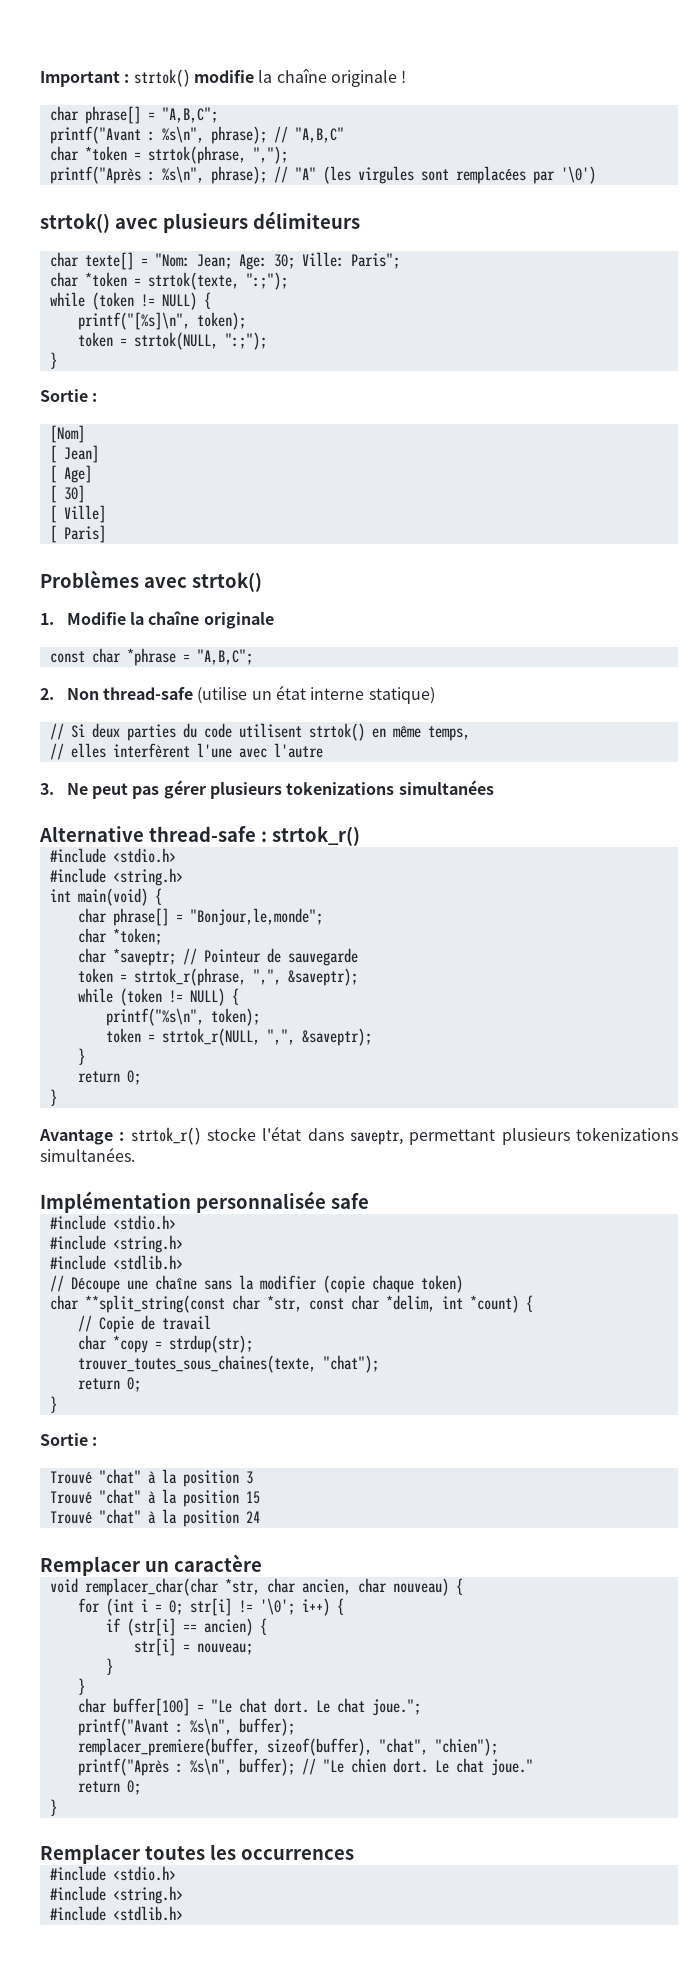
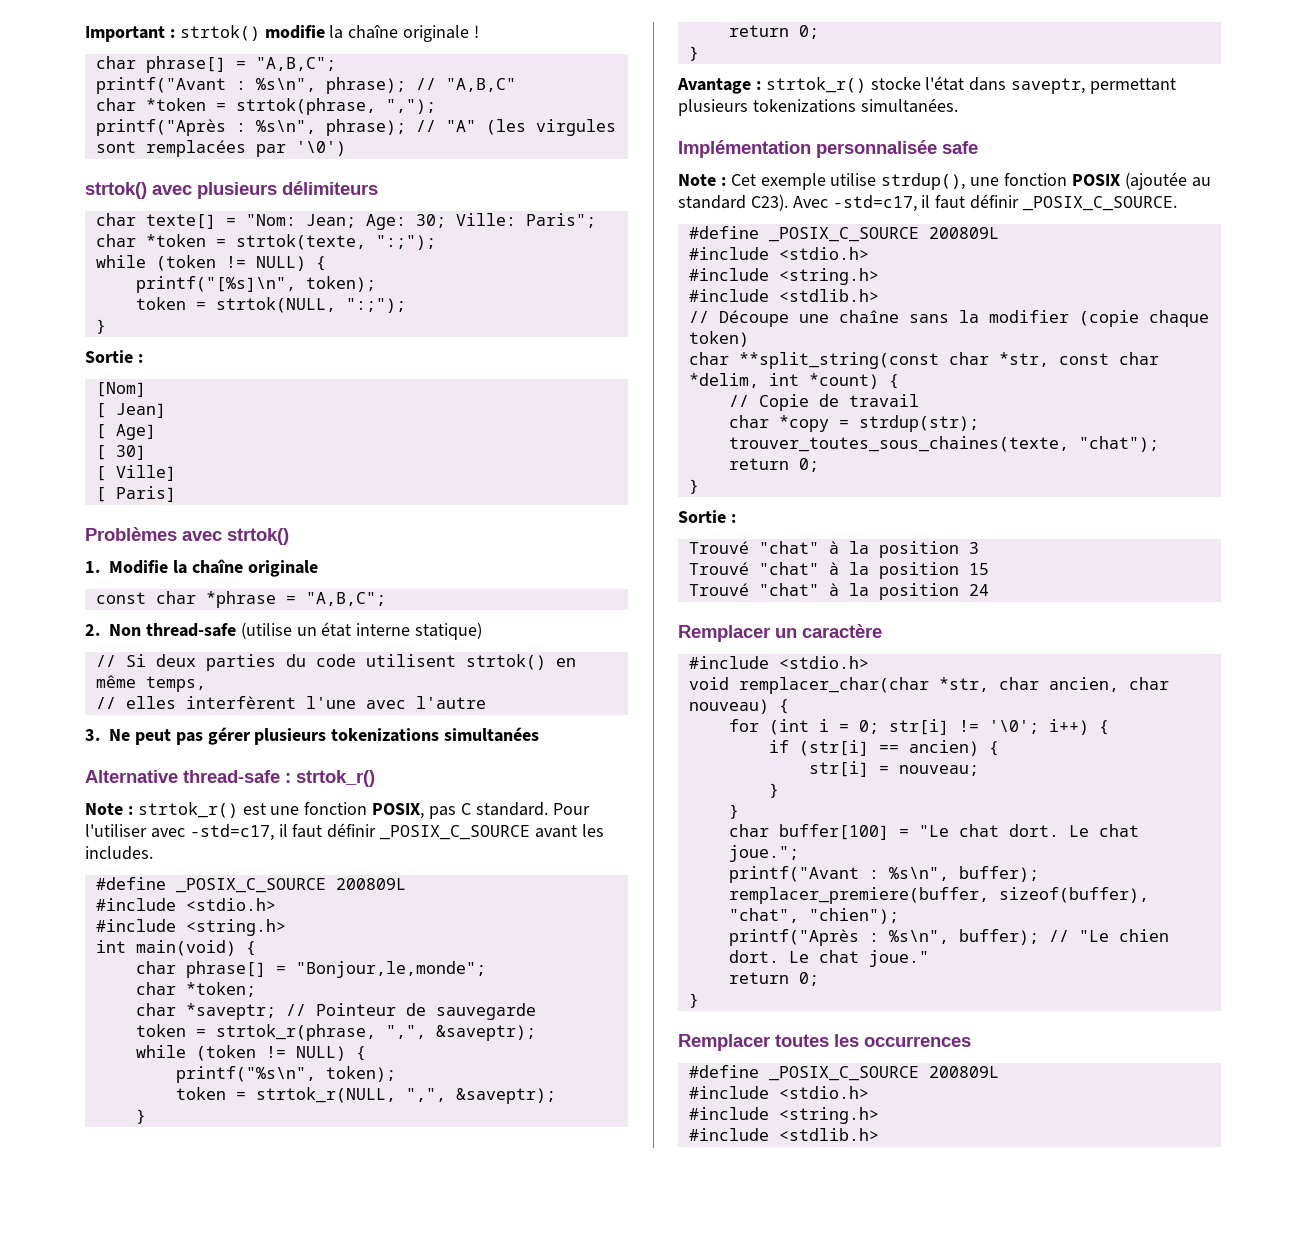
(360, 836) none -> [85,802,590,819] [85,823,604,841] [85,846,153,860] [95,877,406,893] // Note : strtok_r() est une fonction POSIX, pas C standard. Pour l'utiliser avec -std=c17, il faut définir _POSIX_C_SOURCE avant les includes. // #define _POSIX_C_SOURCE 200809L
(369, 1201) none -> [678,172,1211,190] [678,194,1178,212] [688,226,999,242] // Note : Cet exemple utilise strdup(), une fonction POSIX (ajoutée au standard C23). Avec -std=c17, il faut définir _POSIX_C_SOURCE. // #define _POSIX_C_SOURCE 200809L
(262, 1563) none -> [688,656,869,669] // #include <stdio.h>
(354, 1854) none -> [688,1065,999,1081] // #define _POSIX_C_SOURCE 200809L

